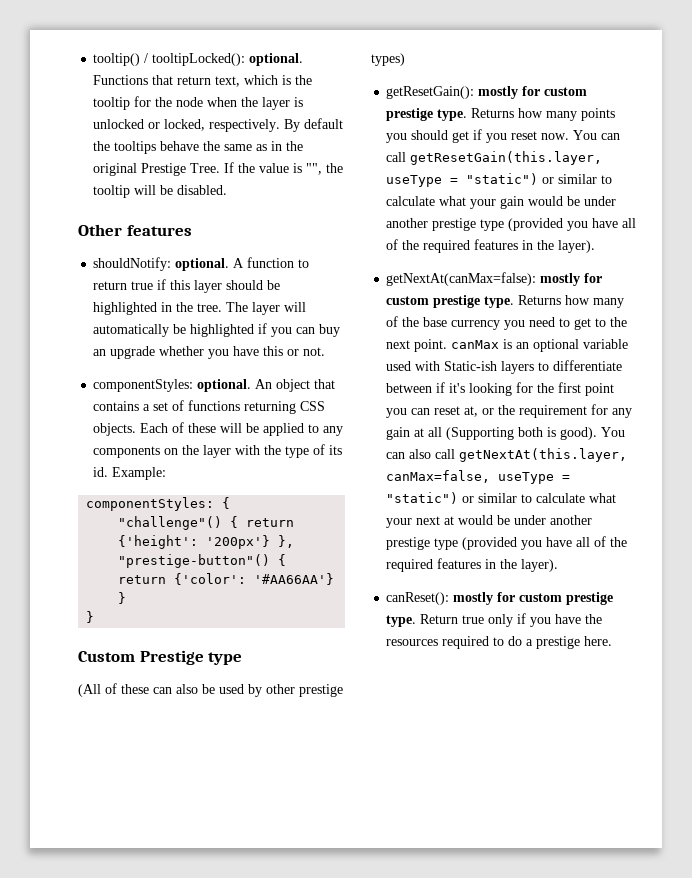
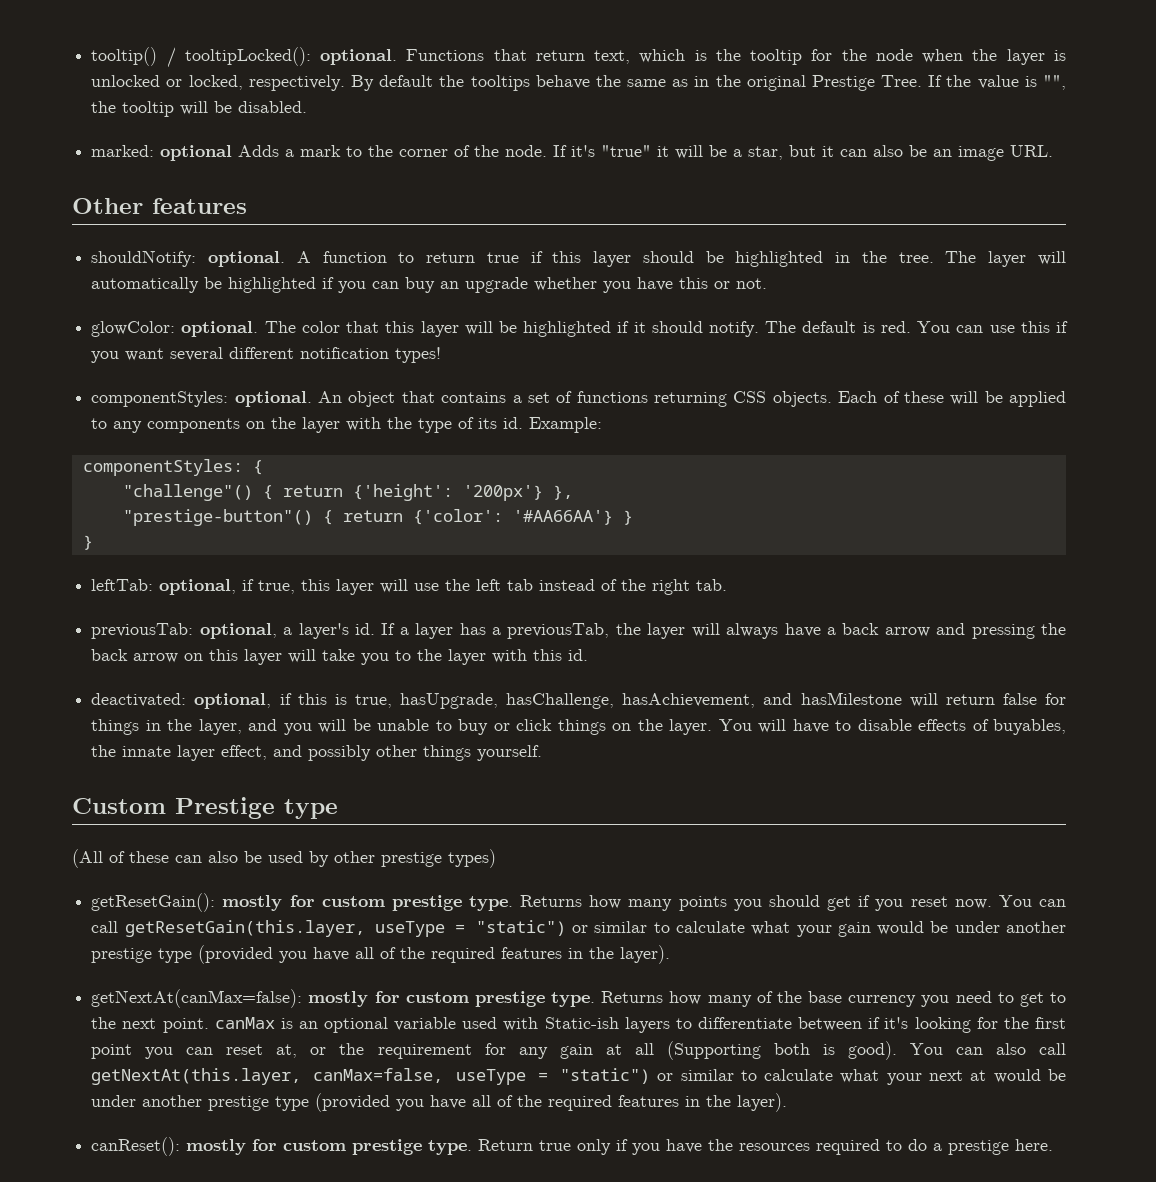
(228, 190) none -> [91,145,1054,161] // marked: optional Adds a mark to the corner of the node. If it's "true" it will be a star, but it can also be an image URL.
(326, 351) none -> [91,321,1069,337] [91,347,442,363] // glowColor: optional. The color that this layer will be highlighted if it should notify. The default is red. You can use this if you want several different notification types!
(95, 617) none -> [91,579,728,595] [91,623,1066,639] [91,649,589,665] [91,692,1066,709] [91,719,1067,735] [91,745,543,761] // leftTab: optional, if true, this layer will use the left tab instead of the right tab. // previousTab: optional, a layer's id. If a layer has a previousTab, the layer will always have a back arrow and pressing the back arrow on this layer will take you to the layer with this id. // deactivated: optional, if this is true, hasUpgrade, hasChallenge, hasAchievement, and hasMilestone will return false for things in the layer, and you will be unable to buy or click things on the layer. You will have to disable effects of buyables, the innate layer effect, and possibly other things yourself.

